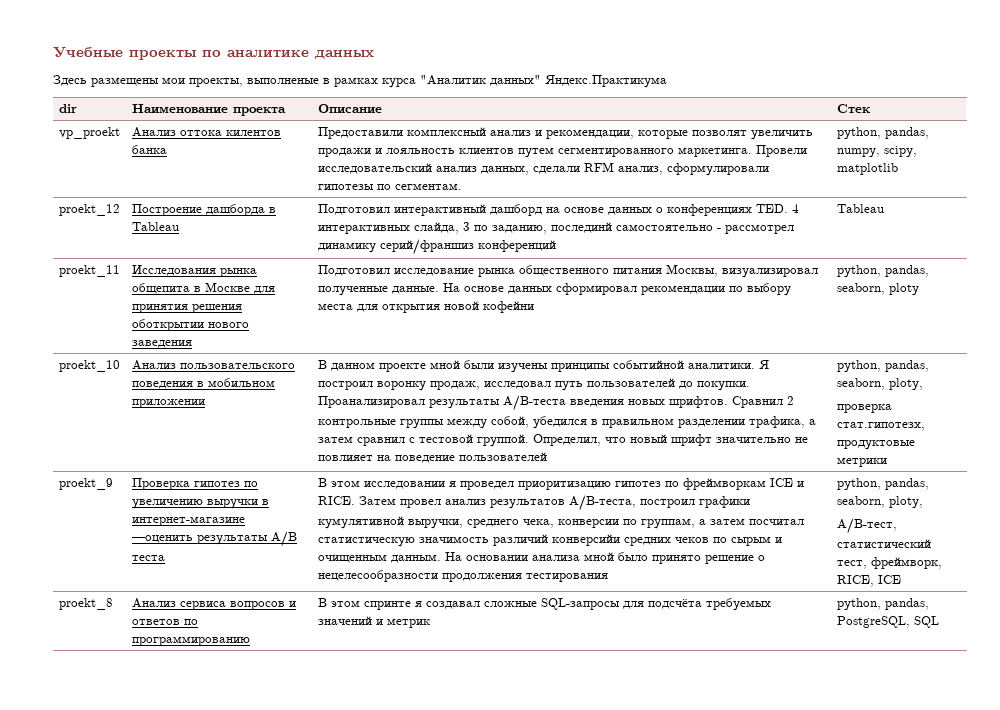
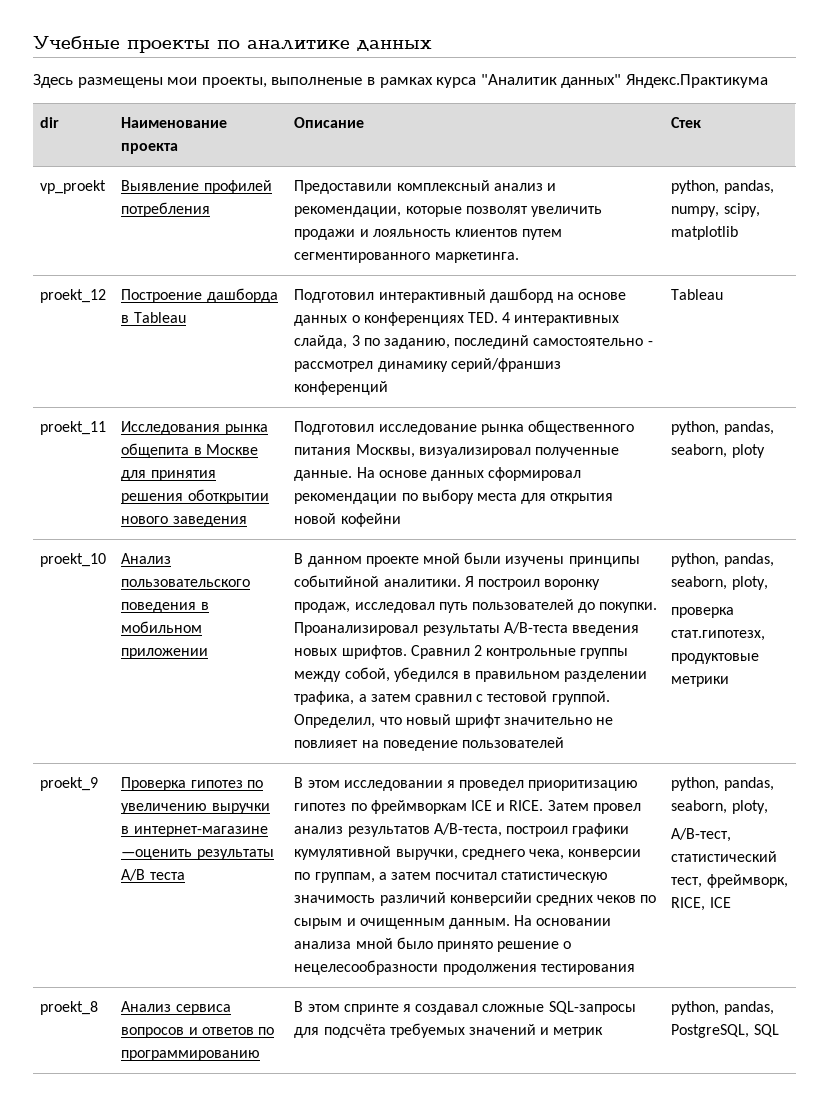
[131,127,281,137] [131,145,167,154] Анализ оттока килентов банка -> [121,180,272,194] [121,202,211,217] Выявление профилей потребления
[755,145,807,157] [317,162,769,176] [317,183,462,190] Провели исследовательский анализ данных, сделали RFM анализ, сформулировали гипотезы по сегментам. -> (519, 257) none

